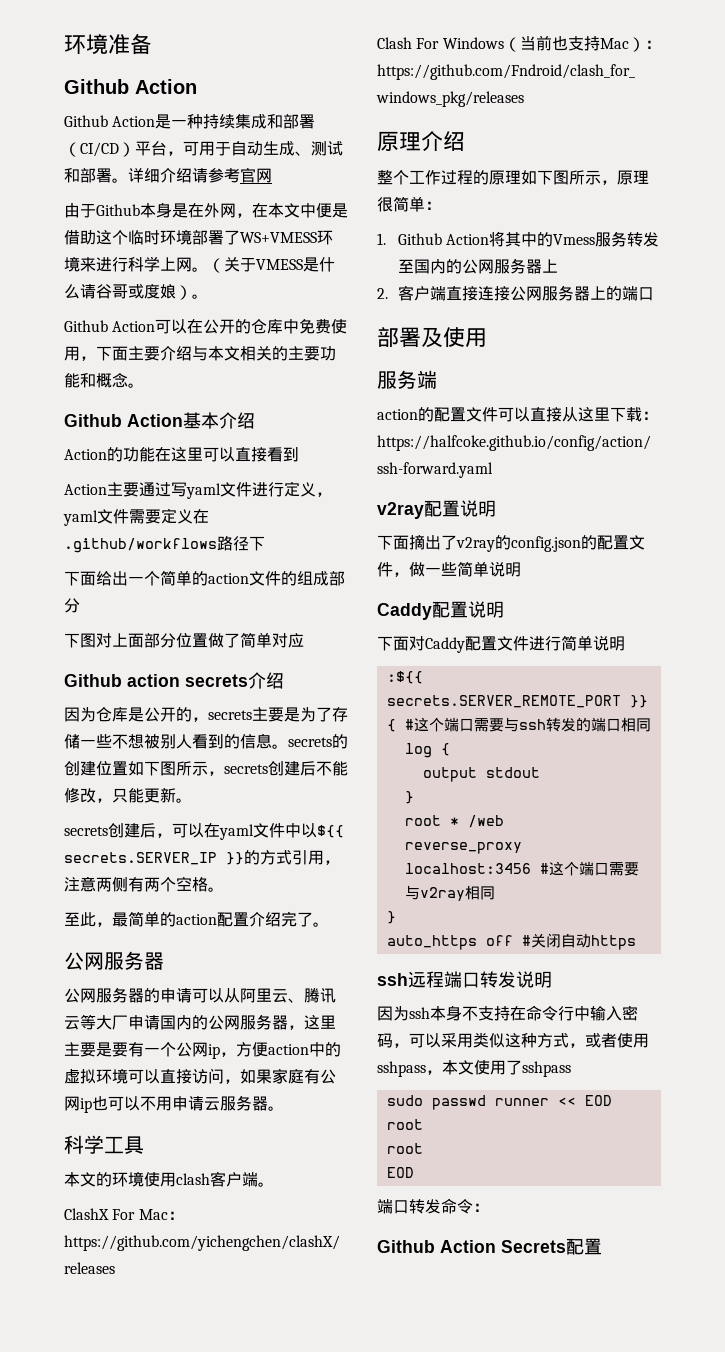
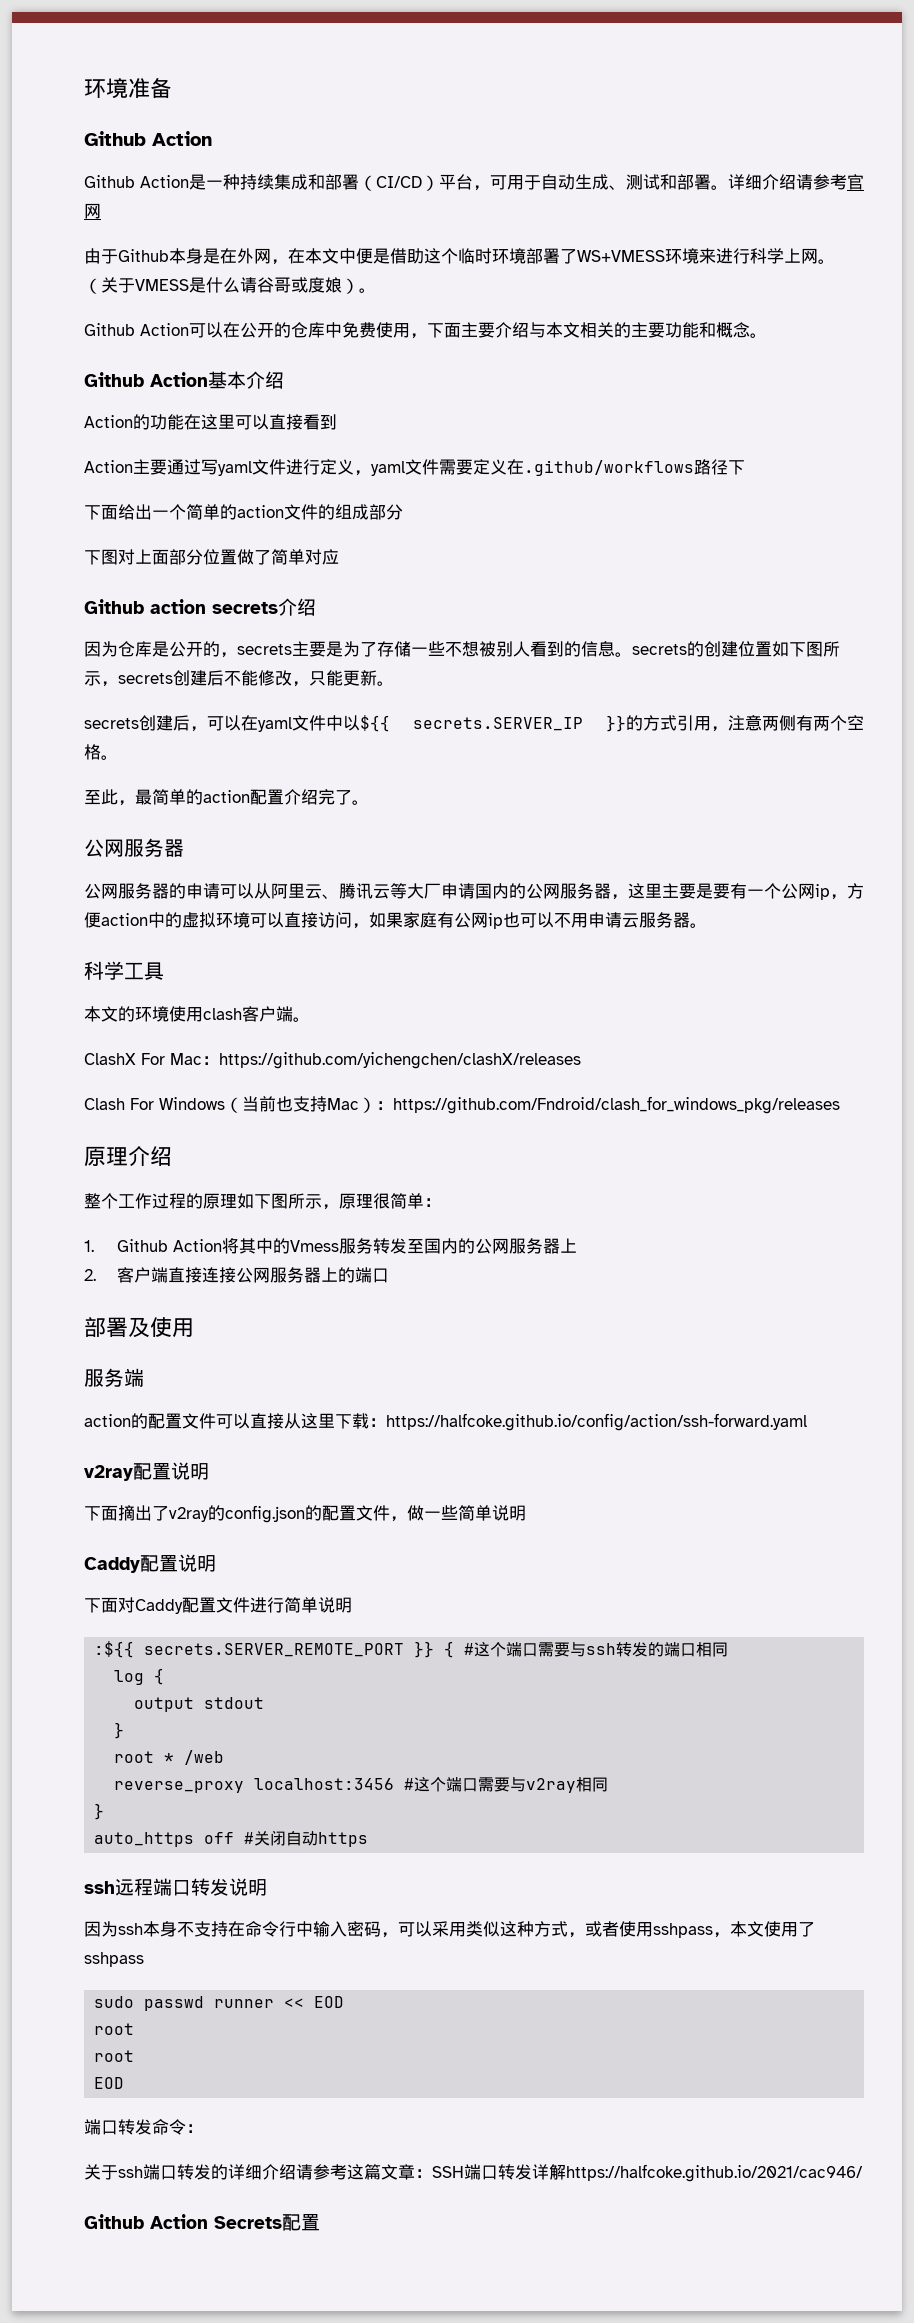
(489, 1207) none -> [84,2164,863,2182] // 关于ssh端口转发的详细介绍请参考这篇文章：SSH端口转发详解https://halfcoke.github.io/2021/cac946/

